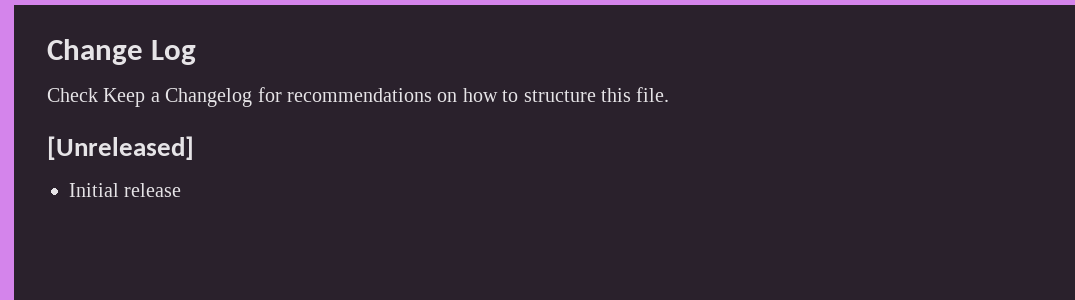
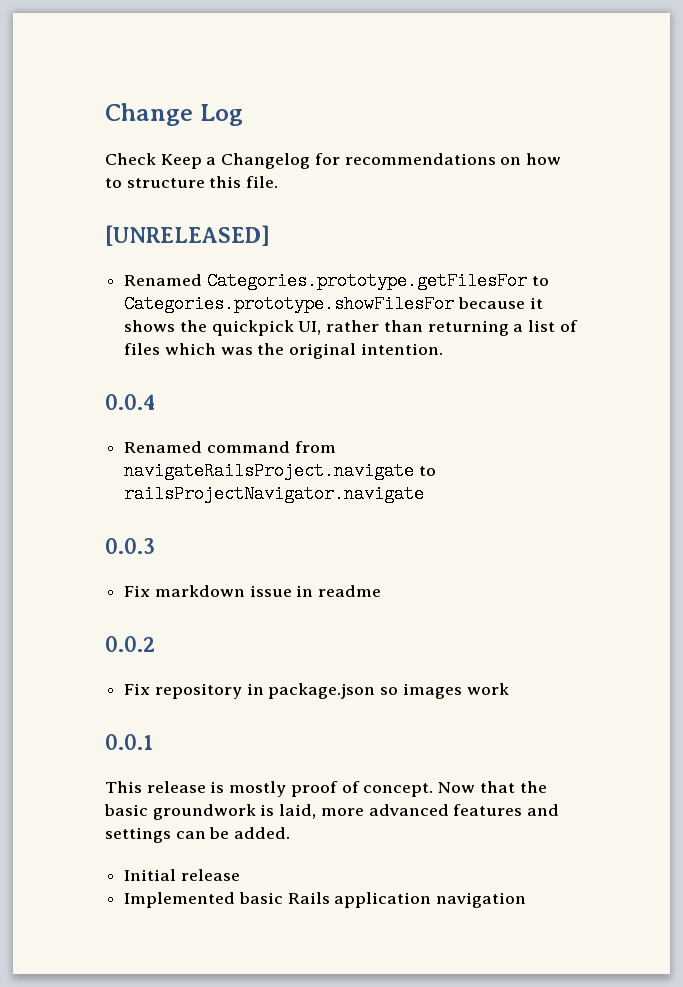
[47,136,194,160] [69,183,182,197] [Unreleased] // Initial release -> [105,225,270,246] [124,272,549,290] [124,295,543,313] [124,320,578,336] [124,343,443,359] [105,394,155,410] [124,441,336,453] [124,462,436,480] [124,485,425,503] [105,538,155,554] [124,585,382,597] [105,636,155,652] [124,683,509,699] [105,734,153,750] [105,781,547,797] [104,804,560,820] [105,827,291,843] [124,869,240,881] [124,892,527,908] [UNRELEASED] // Renamed Categories.prototype.getFilesFor to Categories.prototype.showFilesFor because it shows the quickpick UI, rather than returning a list of files which was the original intention. // 0.0.4 // Renamed command from navigateRailsProject.navigate to railsProjectNavigator.navigate // 0.0.3 // Fix markdown issue in readme // 0.0.2 // Fix repository in package.json so images work // 0.0.1 // This release is mostly proof of concept. Now that the basic groundwork is laid, more advanced features and settings can be added. // Initial release // Implemented basic Rails application navigation

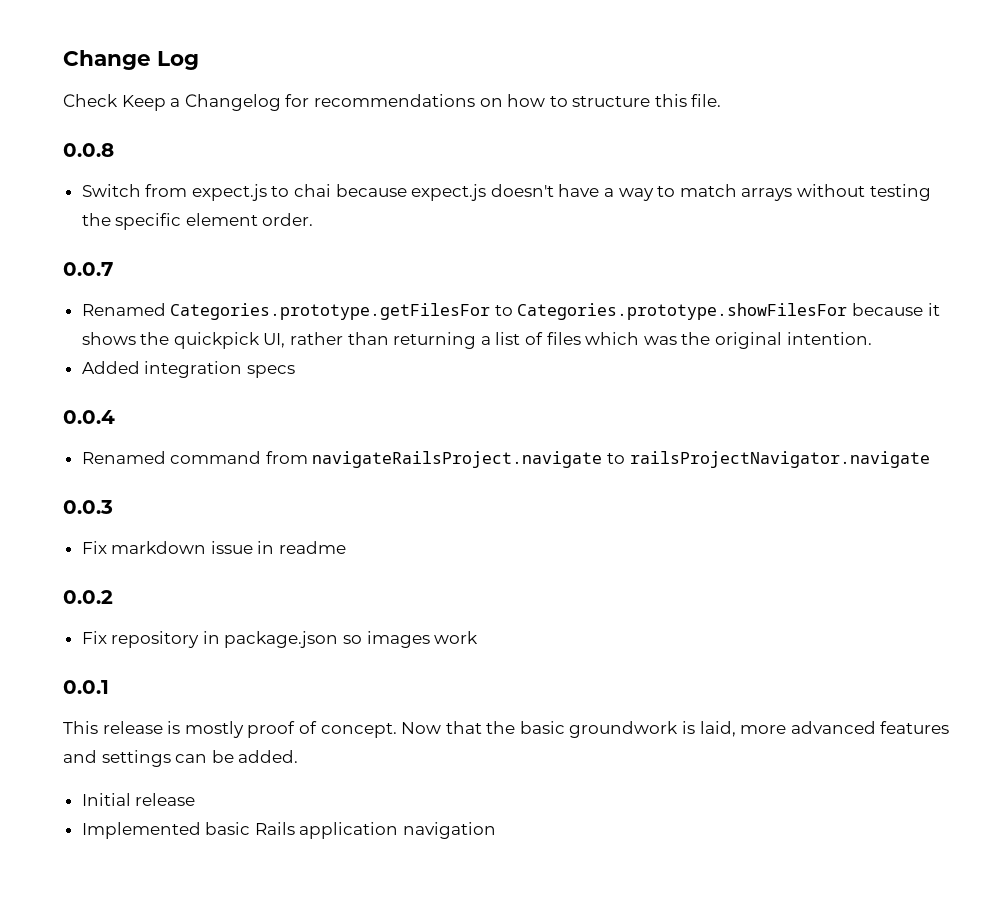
[105,225,270,246] [UNRELEASED] -> [63,143,114,157] [81,184,931,201] [81,213,314,230] [63,262,113,276] 0.0.8 // Switch from expect.js to chai because expect.js doesn't have a way to match arrays without testing the specific element order. // 0.0.7
(443, 349) none -> [81,361,295,378] // Added integration specs

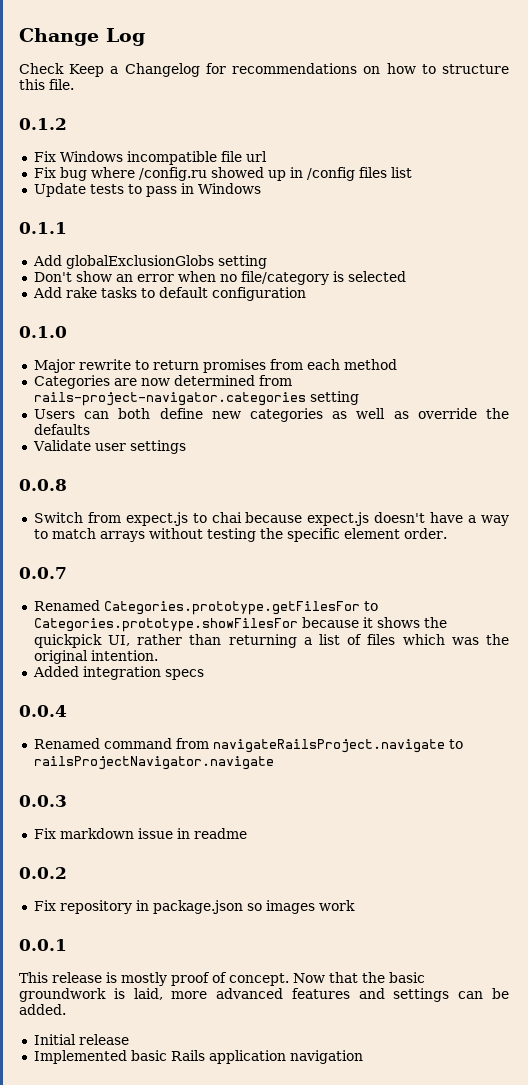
(722, 100) none -> [19,118,67,130] [33,151,267,165] [33,167,412,181] [33,183,261,197] [19,222,67,234] [32,255,267,269] [33,271,406,285] [32,287,306,301] [19,326,67,338] [33,359,397,373] [33,375,292,389] [33,391,359,406] [33,408,509,422] [33,424,90,435] [32,440,186,454] // 0.1.2 // Fix Windows incompatible file url // Fix bug where /config.ru showed up in /config files list // Update tests to pass in Windows // 0.1.1 // Add globalExclusionGlobs setting // Don't show an error when no file/category is selected // Add rake tasks to default configuration // 0.1.0 // Major rewrite to return promises from each method // Categories are now determined from rails-project-navigator.categories setting // Users can both define new categories as well as override the defaults // Validate user settings

